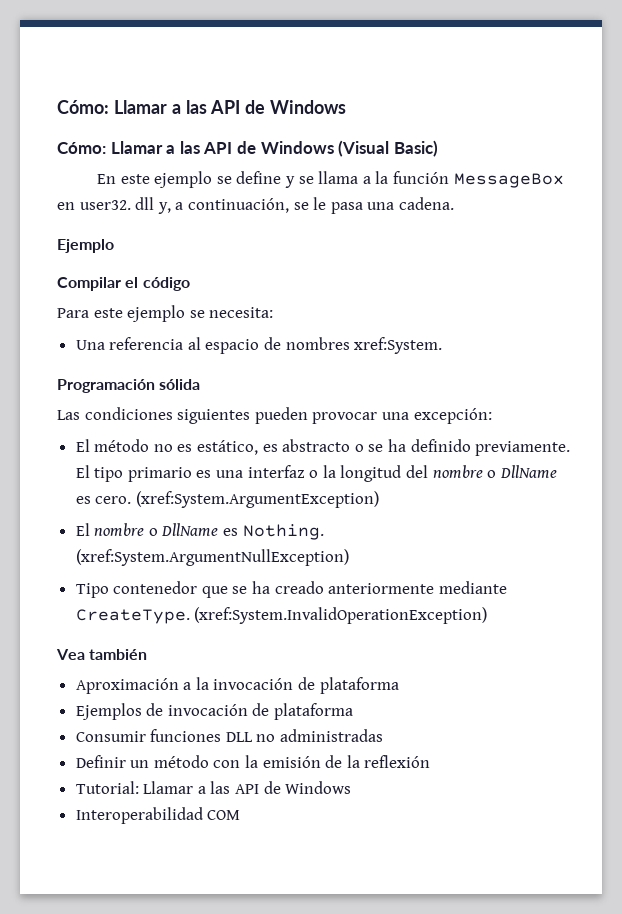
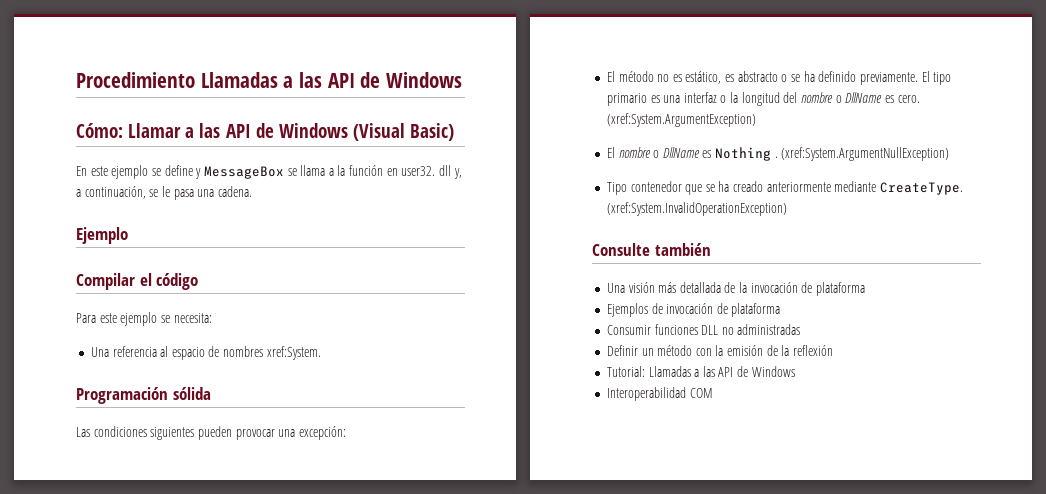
[57,100,167,114] Cómo: Llamar -> [76,72,278,88] Procedimiento Llamadas
(296, 182) none -> [203,166,284,179] MessageBox
[453,173,564,188] MessageBox -> (384, 170) none
[242,524,324,540] Nothing. -> [715,147,778,161] Nothing .
[56,649,85,660] Vea -> [592,243,650,256] Consulte
[75,678,192,694] Aproximación a -> [606,282,736,293] Una visión más detallada de
[143,781,194,794] Llamar -> [648,366,691,377] Llamadas

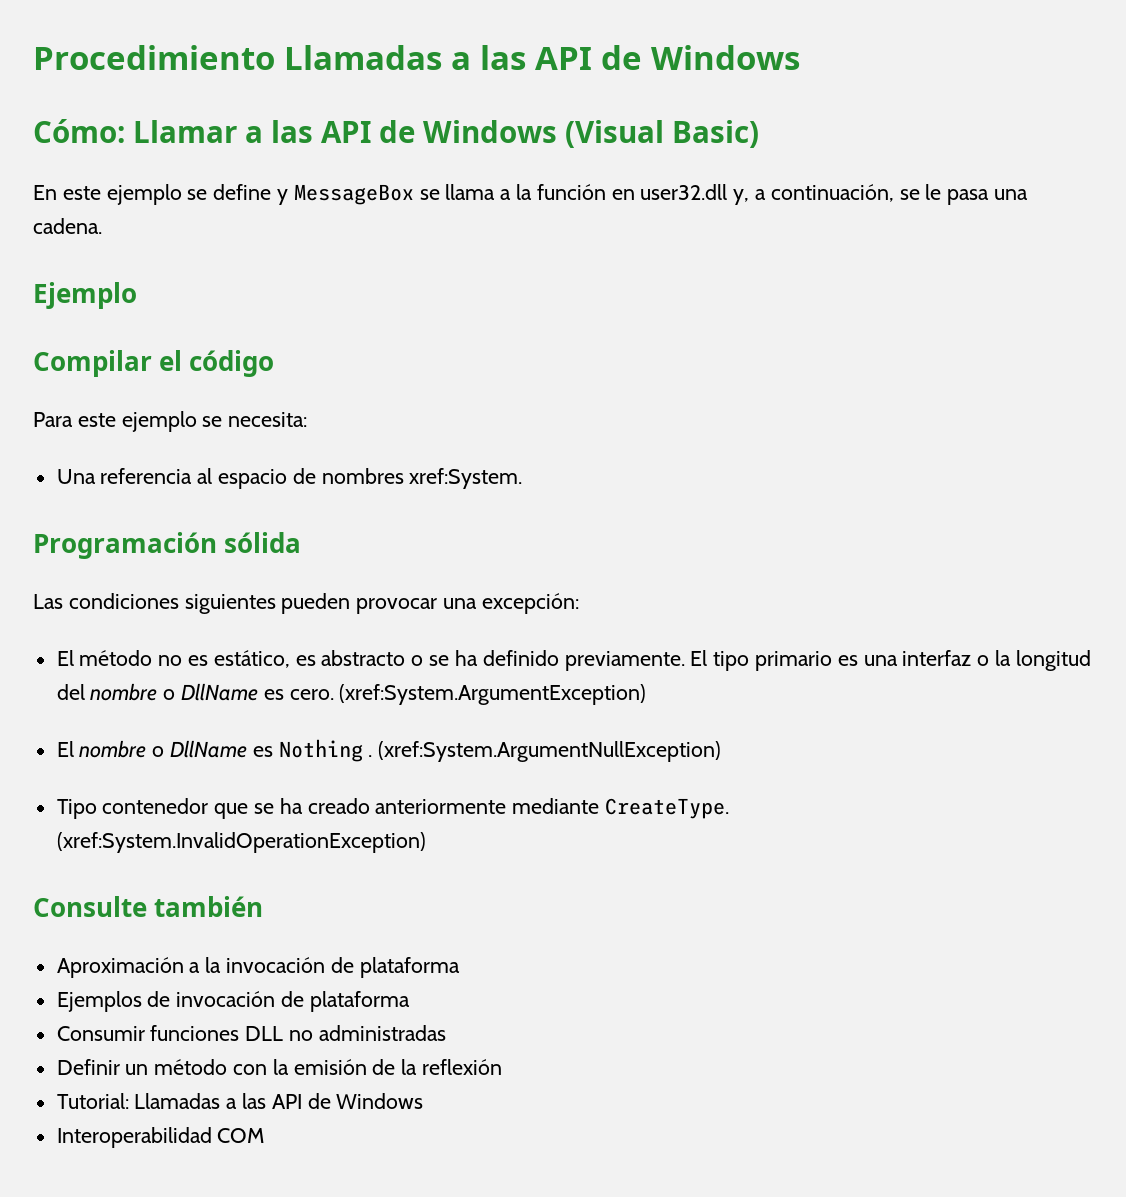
[401,165,452,176] user32. dll -> [640,184,728,200] user32.dll
[606,282,736,293] Una visión más detallada de -> [56,957,201,978] Aproximación a

